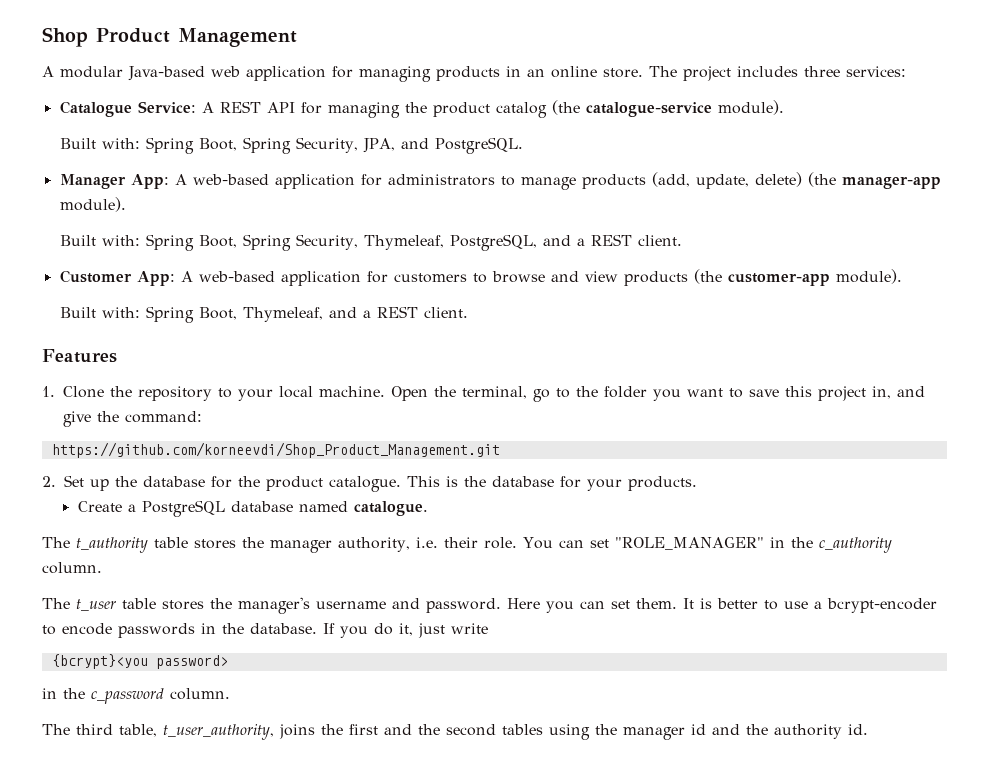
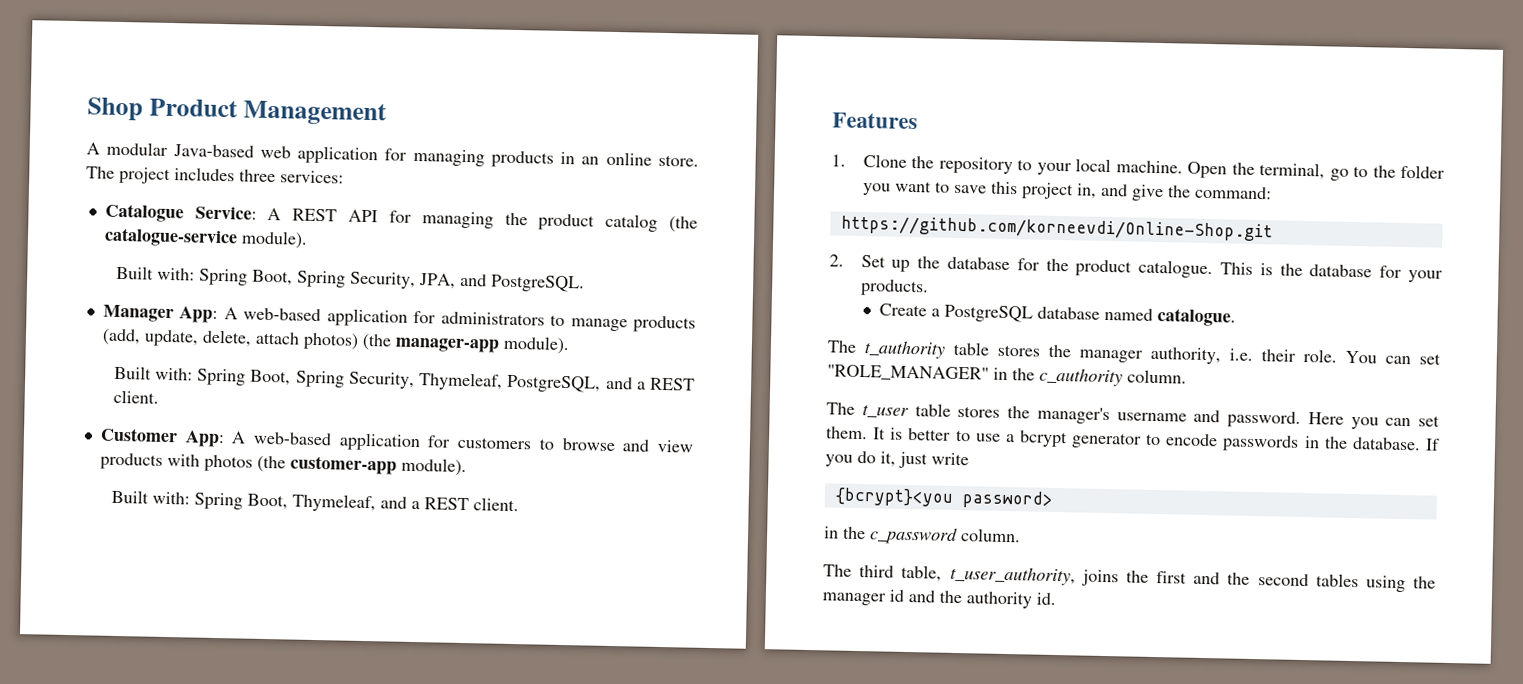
[754,172,802,187] delete) -> [201,329,359,350] delete, attach photos)
(688, 278) none -> [166,453,253,472] with photos
[51,442,500,458] https://github.com/korneevdi/Shop_Product_Management.git -> [840,215,1273,242] https://github.com/korneevdi/Online-Shop.git
[827,598,937,613] bcrypt-encoder -> [1018,430,1143,449] bcrypt generator

